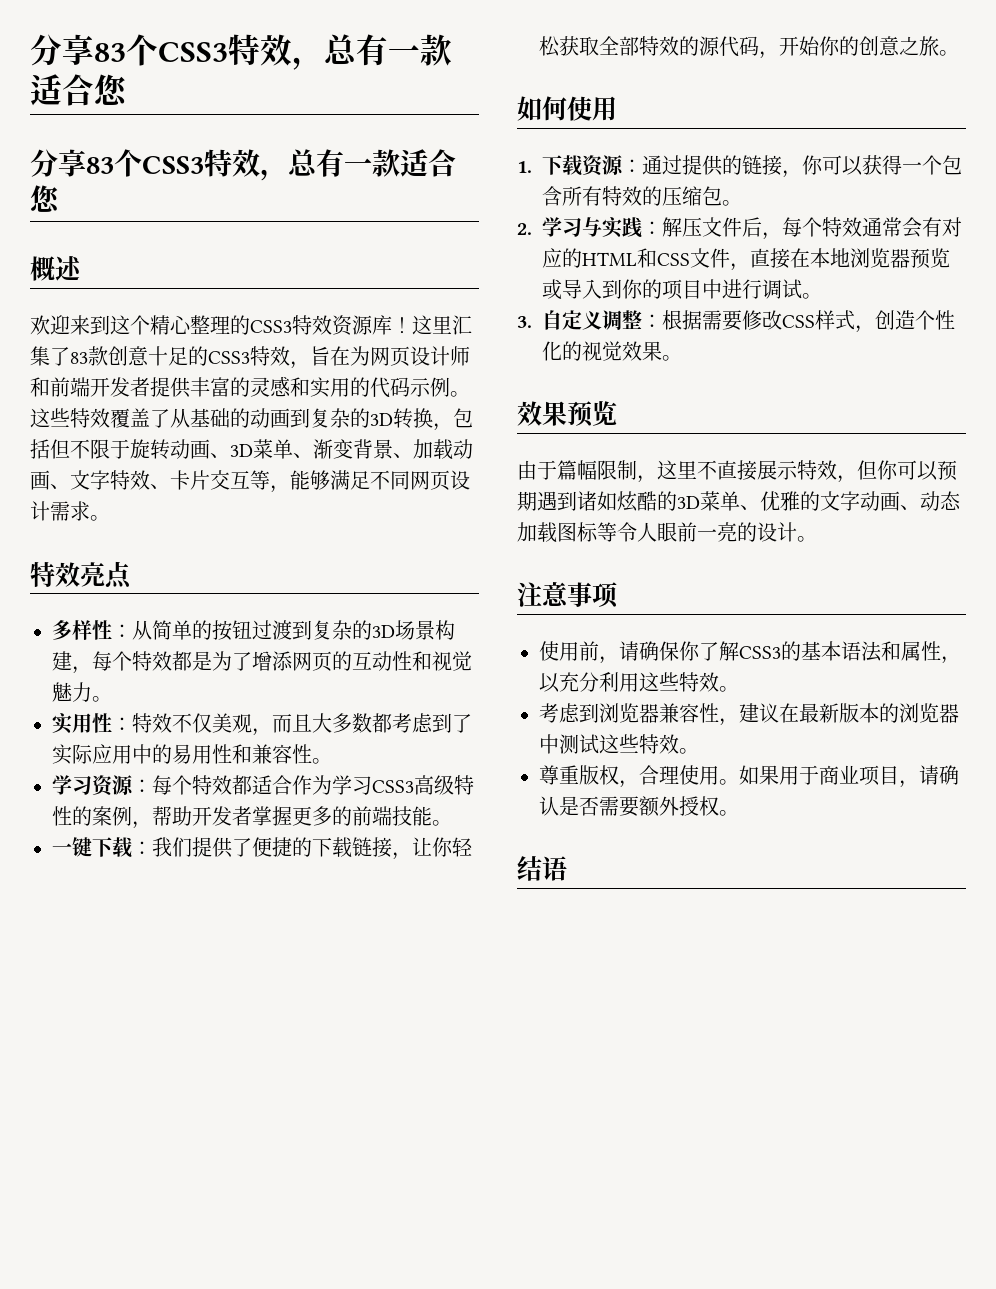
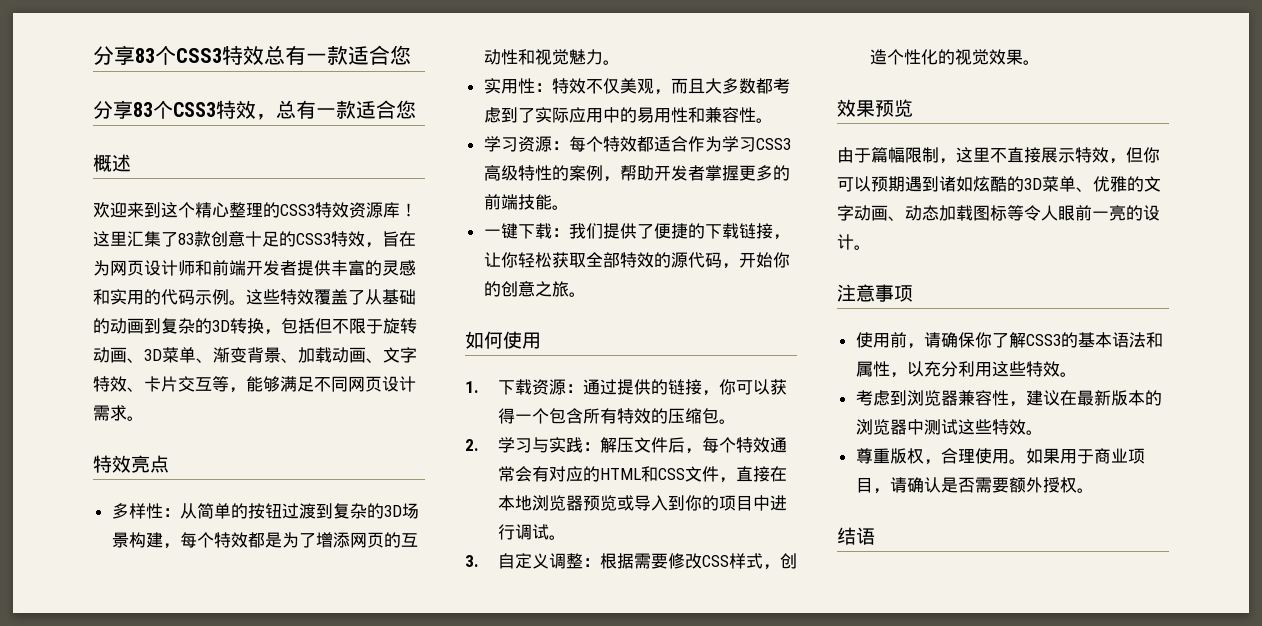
[30,34,324,70] 分享83个CSS3特效， -> [93,45,264,65] 分享83个CSS3特效

